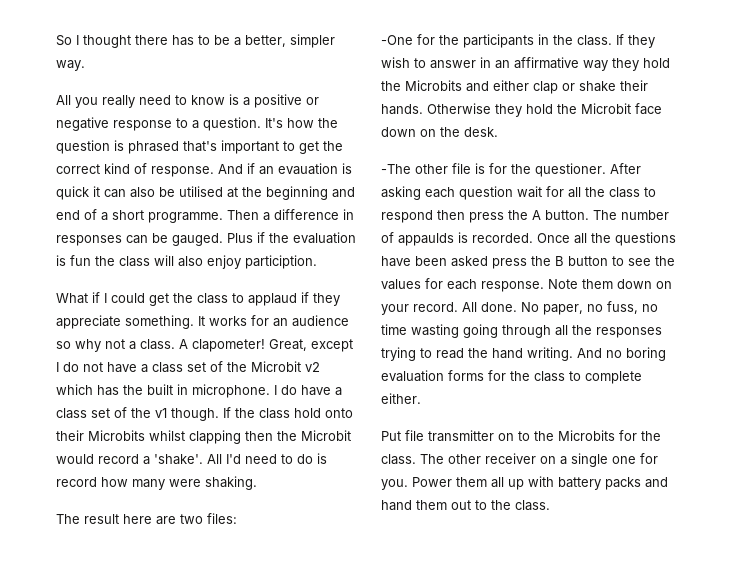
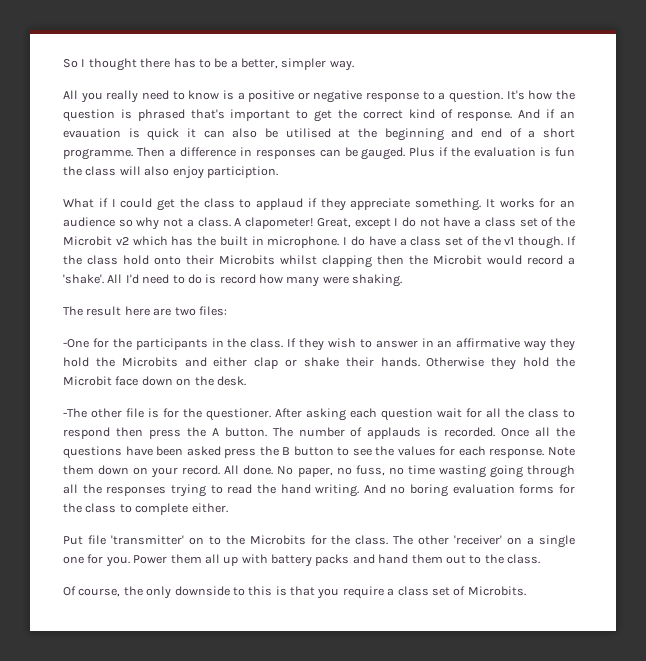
[398,233,454,246] appaulds -> [367,427,422,439] applauds
[428,430,494,442] transmitter -> [110,535,184,545] 'transmitter'
[485,453,536,464] receiver -> [454,535,503,545] 'receiver'
(550, 505) none -> [63,586,526,599] // Of course, the only downside to this is that you require a class set of Microbits.

